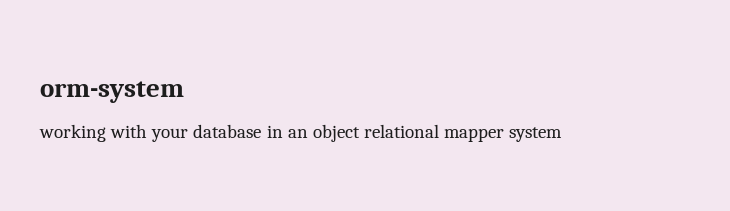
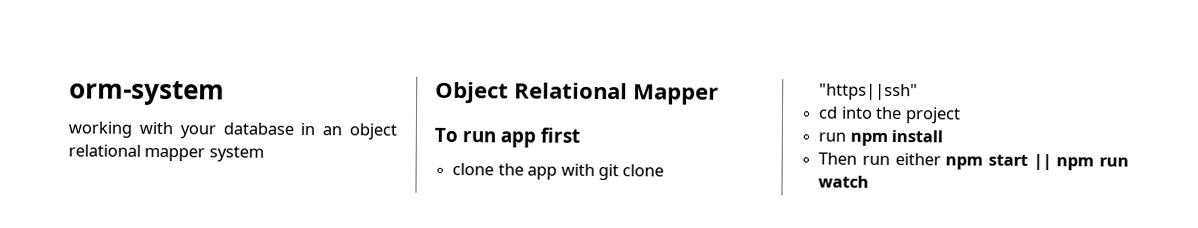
(563, 134) none -> [435,81,719,105] [434,127,581,148] [452,163,665,181] [819,83,919,101] [818,106,961,124] [818,129,944,146] [818,152,1129,171] [818,175,870,188] // Object Relational Mapper // To run app first // clone the app with git clone "https||ssh" // cd into the project // run npm install // Then run either npm start || npm run watch

